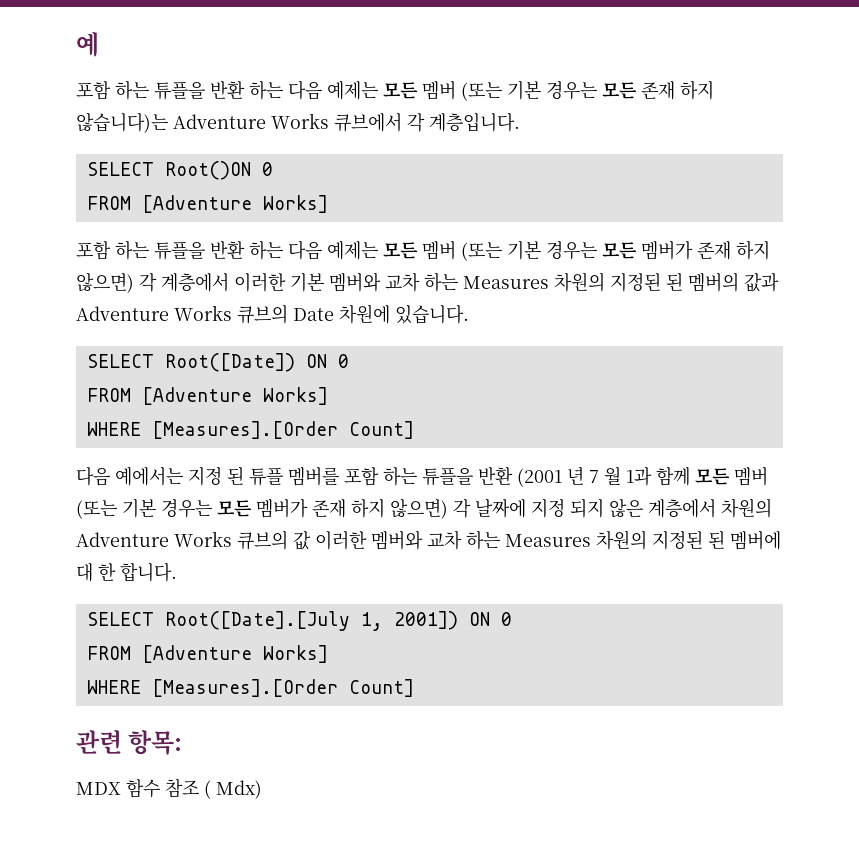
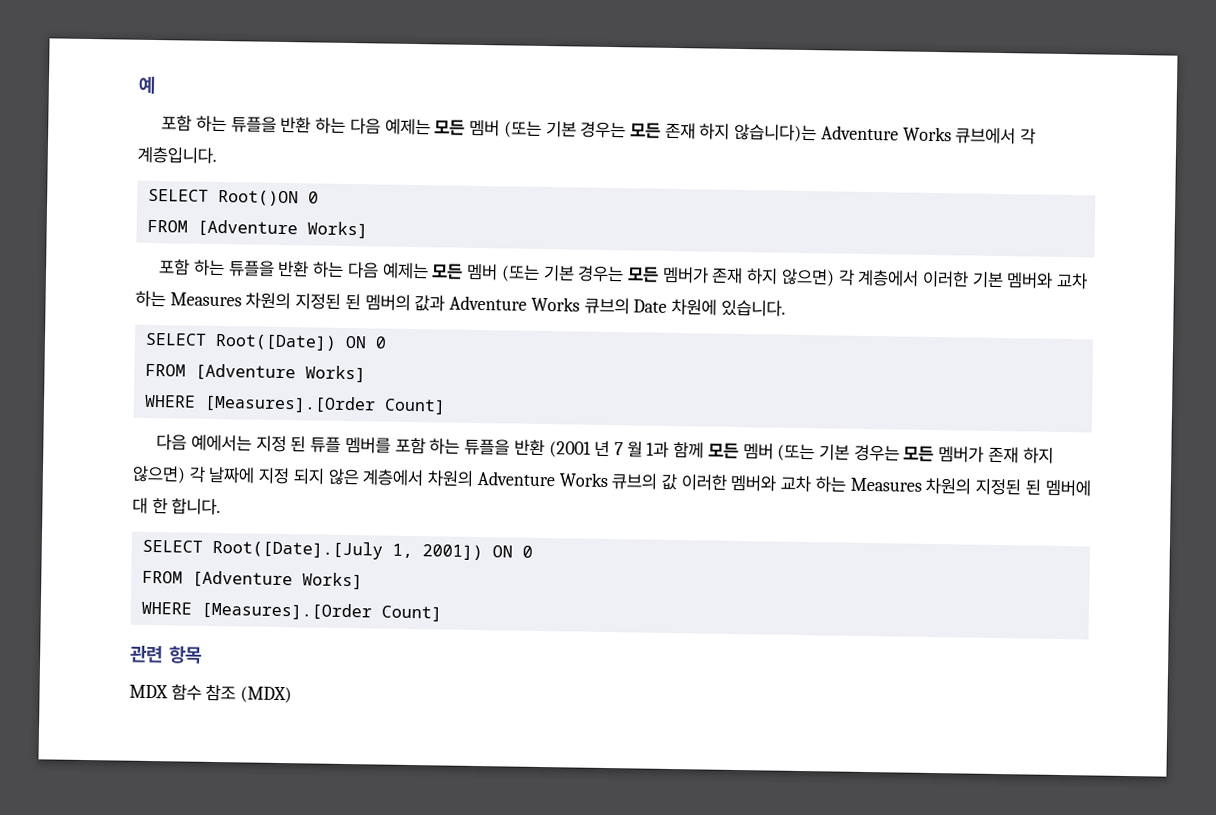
[128,730,183,755] 항목: -> [169,645,202,664] 항목
[204,780,262,799] ( Mdx) -> [240,686,293,704] (MDX)

